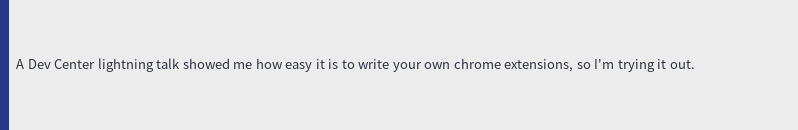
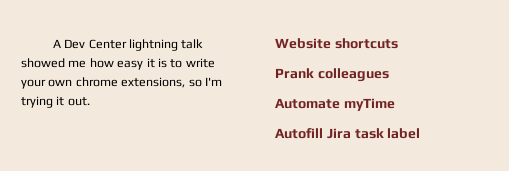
(695, 64) none -> [275,38,398,49] [275,68,389,82] [275,98,395,111] [275,128,421,139] // Website shortcuts // Prank colleagues // Automate myTime // Autofill Jira task label

